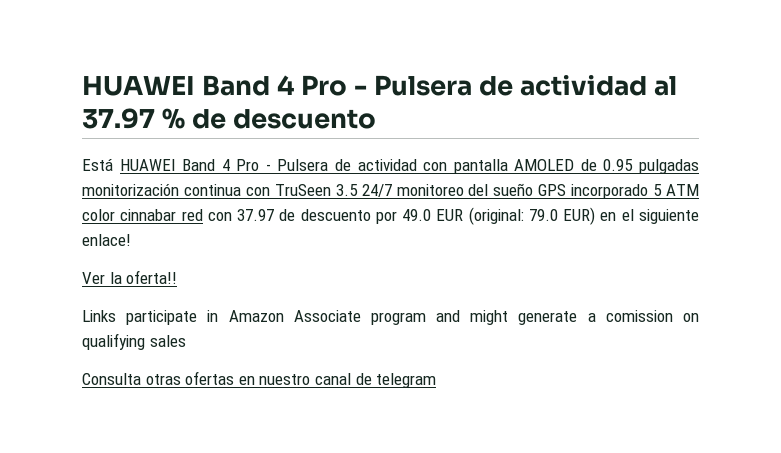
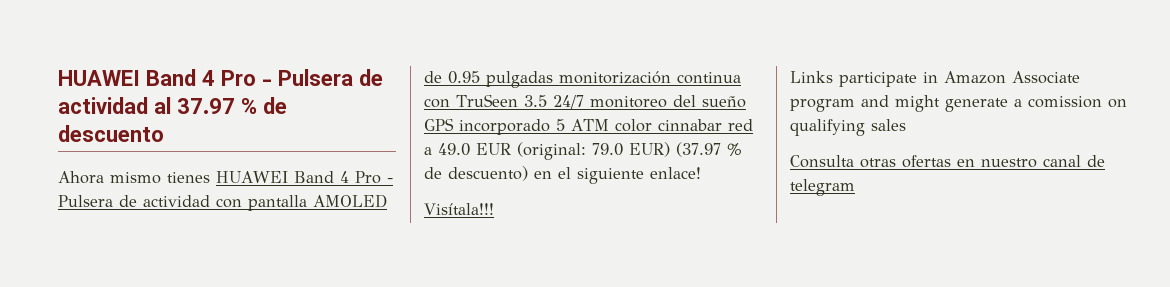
[82,158,113,171] Está -> [58,171,210,184] Ahora mismo tienes
[207,209,397,224] con 37.97 de descuento por -> [424,147,432,155] a
(596, 216) none -> [676,142,742,157] [424,166,528,181] (37.97 % de descuento)
[82,270,178,284] Ver la oferta!! -> [424,203,494,215] Visítala!!!

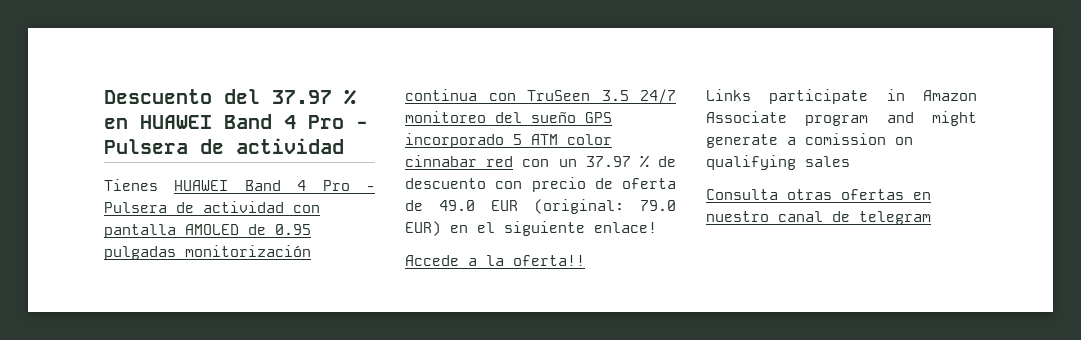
[58,69,383,86] [58,97,287,114] [58,125,164,142] [58,171,210,184] HUAWEI Band 4 Pro - Pulsera de actividad al 37.97 % de descuento // Ahora mismo tienes -> [104,89,356,105] [104,114,368,129] [104,138,344,154] [104,179,158,191] Descuento del 37.97 % en HUAWEI Band 4 Pro - Pulsera de actividad // Tienes
[424,147,432,155] a -> [522,155,676,168] [405,177,676,192] [405,200,423,211] con un 37.97 % de descuento con precio de oferta de
[676,142,742,157] [424,166,528,181] (37.97 % de descuento) -> (441, 228) none
[424,203,494,215] Visítala!!! -> [405,255,585,266] Accede a la oferta!!

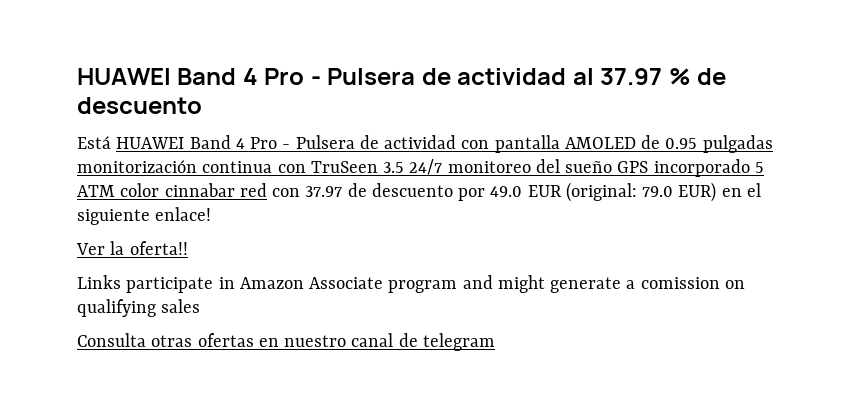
[104,89,356,105] [104,114,368,129] [104,138,344,154] [104,179,158,191] Descuento del 37.97 % en HUAWEI Band 4 Pro - Pulsera de actividad // Tienes -> [77,68,727,85] [77,97,202,114] [77,136,111,149] HUAWEI Band 4 Pro - Pulsera de actividad al 37.97 % de descuento // Está
[558,155,676,168] [405,177,676,192] [405,200,423,211] un 37.97 % de descuento con precio de oferta de -> [305,183,486,201] 37.97 de descuento por
[405,255,477,266] Accede a -> [76,243,105,255] Ver

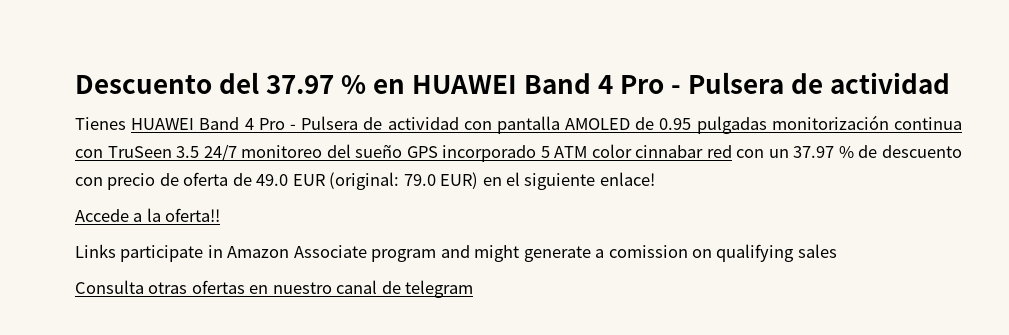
[77,68,727,85] [77,97,202,114] [77,136,111,149] HUAWEI Band 4 Pro - Pulsera de actividad al 37.97 % de descuento // Está -> [75,72,951,94] [75,117,126,130] Descuento del 37.97 % en HUAWEI Band 4 Pro - Pulsera de actividad // Tienes
[305,183,486,201] 37.97 de descuento por -> [768,145,962,158] [75,172,252,190] un 37.97 % de descuento con precio de oferta de
[76,243,105,255] Ver -> [75,209,143,222] Accede a

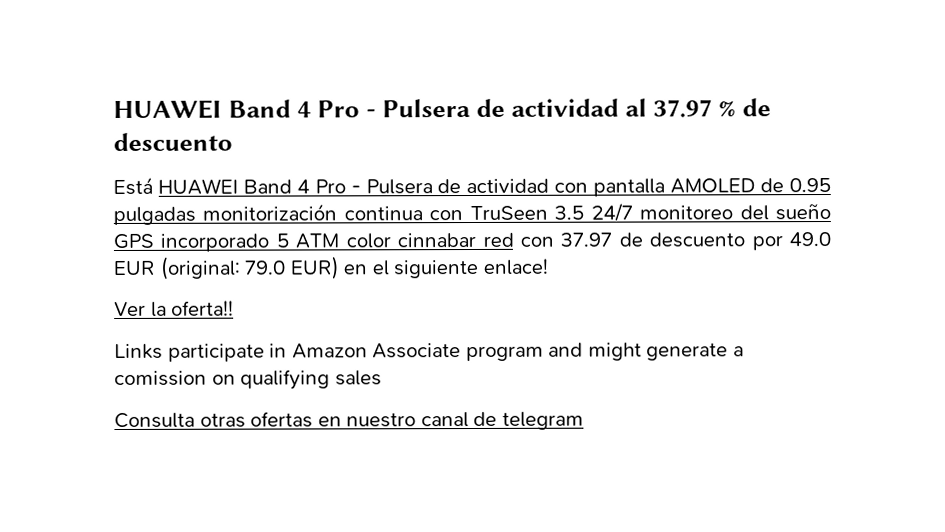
[75,72,951,94] [75,117,126,130] Descuento del 37.97 % en HUAWEI Band 4 Pro - Pulsera de actividad // Tienes -> [113,98,772,120] [113,132,233,152] [113,176,153,196] HUAWEI Band 4 Pro - Pulsera de actividad al 37.97 % de descuento // Está
[768,145,962,158] [75,172,252,190] un 37.97 % de descuento con precio de oferta de -> [560,232,783,251] 37.97 de descuento por
[75,209,143,222] Accede a -> [114,301,146,317] Ver

